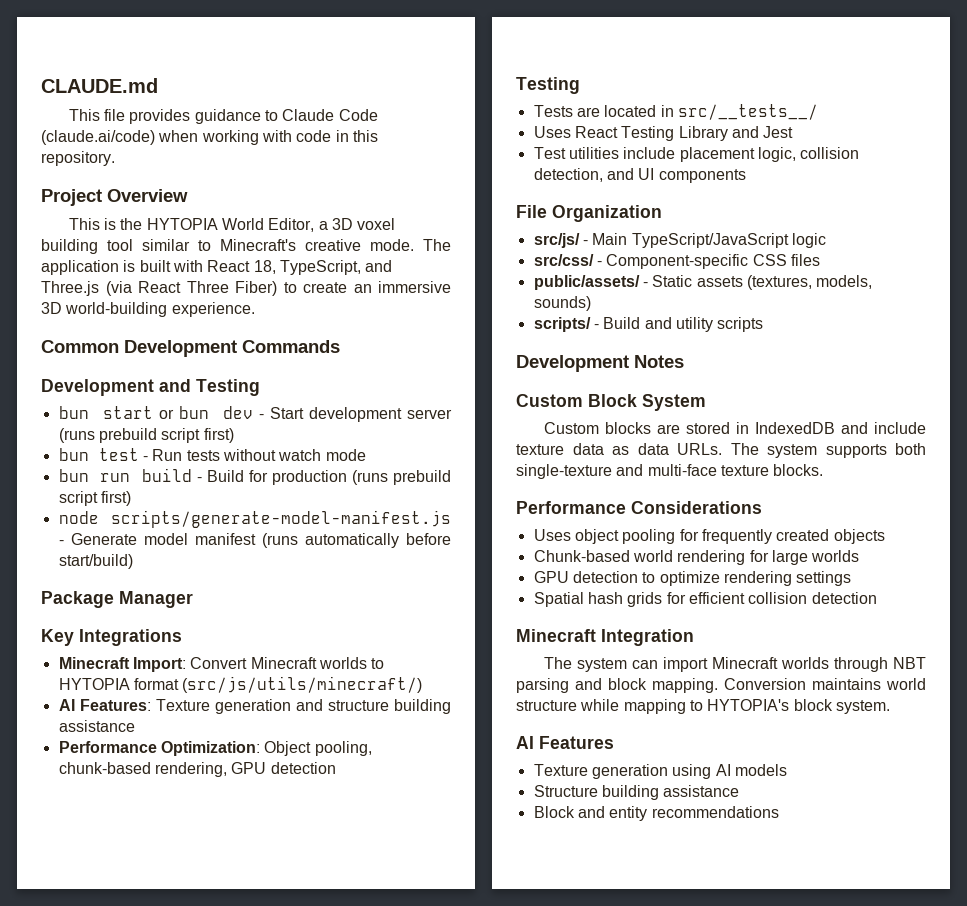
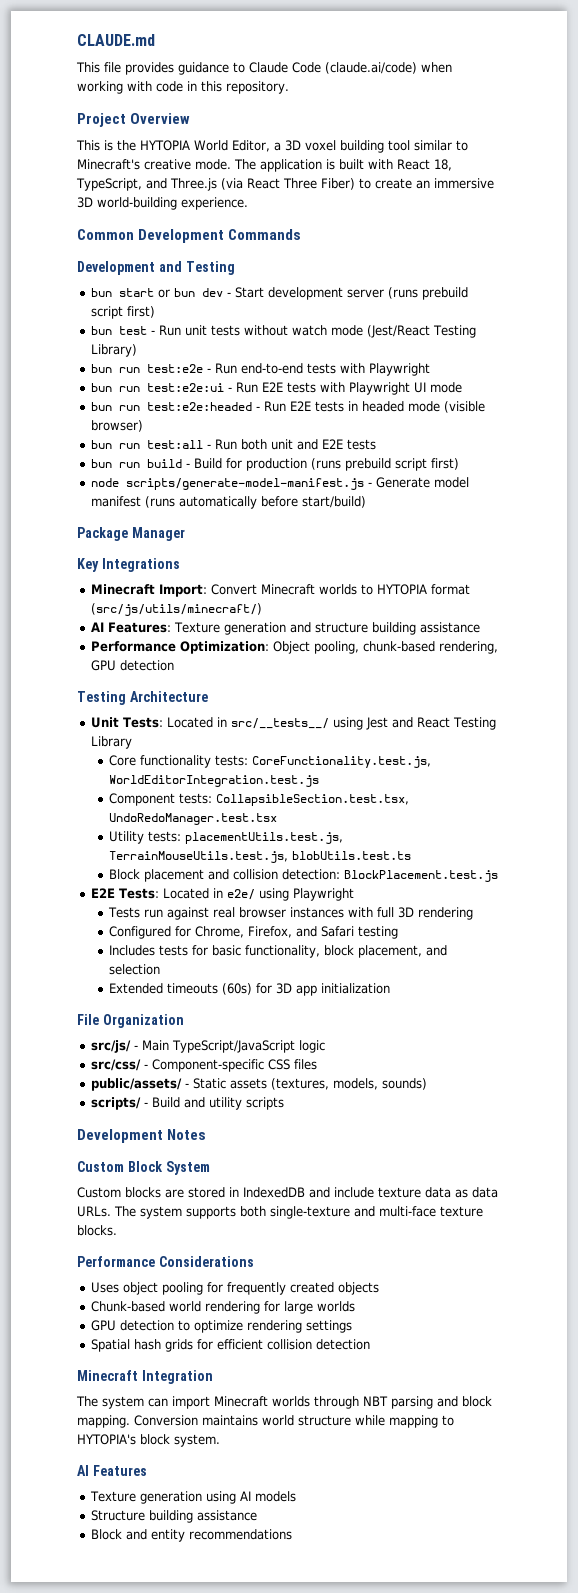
(183, 455) none -> [184,325,207,336] unit
(366, 455) none -> [366,325,476,338] [90,344,137,357] [90,363,430,376] [90,382,462,395] [90,401,485,413] [90,420,143,432] [90,439,376,450] (Jest/React Testing Library) // bun run test:e2e - Run end-to-end tests with Playwright // bun run test:e2e:ui - Run E2E tests with Playwright UI mode // bun run test:e2e:headed - Run E2E tests in headed mode (visible browser) // bun run test:all - Run both unit and E2E tests
[533,105,657,117] // Tests are located -> [129,691,208,702] [90,717,213,728] Architecture // Unit Tests: Located
[533,126,571,138] // Uses -> [332,717,413,730] using Jest and
[731,126,794,138] [533,147,860,162] [533,168,746,183] and Jest // Test utilities include placement logic, collision detection, and UI components -> [109,755,432,768] [109,775,320,787] [109,793,410,806] [109,813,278,825] [109,831,344,844] [109,851,412,863] [109,869,499,882] [90,888,354,901] [108,907,474,920] [109,926,399,939] [109,945,448,958] [109,964,161,975] [109,983,391,996] // Core functionality tests: CoreFunctionality.test.js, WorldEditorIntegration.test.js // Component tests: CollapsibleSection.test.tsx, UndoRedoManager.test.tsx // Utility tests: placementUtils.test.js, TerrainMouseUtils.test.js, blobUtils.test.ts // Block placement and collision detection: BlockPlacement.test.js // E2E Tests: Located in e2e/ using Playwright // Tests run against real browser instances with full 3D rendering // Configured for Chrome, Firefox, and Safari testing // Includes tests for basic functionality, block placement, and selection // Extended timeouts (60s) for 3D app initialization

